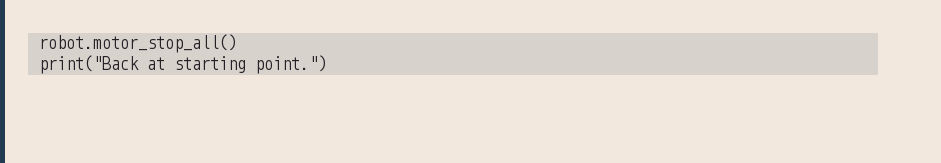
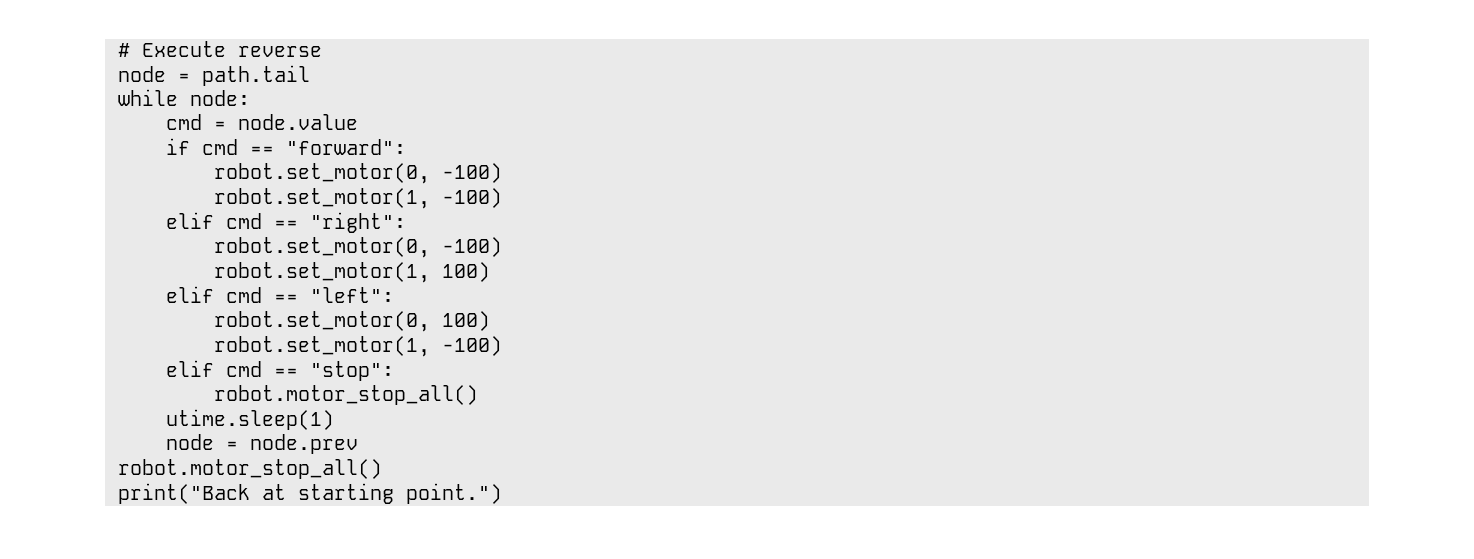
(38, 43) none -> [117,41,322,57] [117,65,310,86] [117,89,250,106] [165,114,358,130] [165,138,406,155] [213,163,502,184] [213,188,502,209] [165,212,406,233] [213,237,502,258] [213,262,490,283] [165,286,394,303] [213,311,490,332] [213,336,502,357] [165,360,394,381] [213,385,478,405] [165,409,334,430] [165,434,358,454] # Execute reverse // node = path.tail // while node: // cmd = node.value // if cmd == "forward": // robot.set_motor(0, -100) // robot.set_motor(1, -100) // elif cmd == "right": // robot.set_motor(0, -100) // robot.set_motor(1, 100) // elif cmd == "left": // robot.set_motor(0, 100) // robot.set_motor(1, -100) // elif cmd == "stop": // robot.motor_stop_all() // utime.sleep(1) // node = node.prev //

